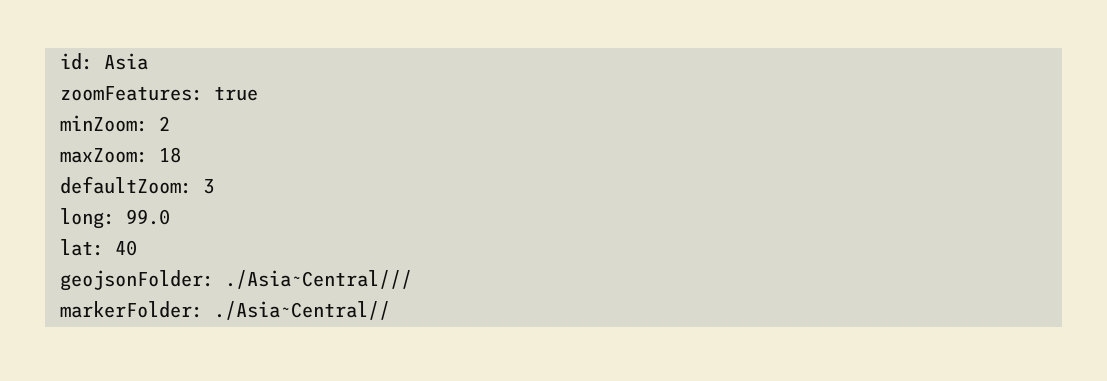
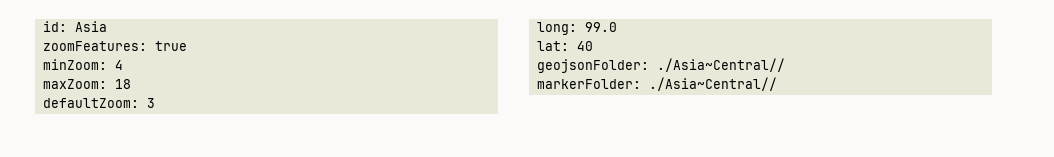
[158,116,170,131] 2 -> [115,60,124,70] 4
[224,270,412,289] ./Asia~Central/// -> [657,58,786,72] ./Asia~Central//

